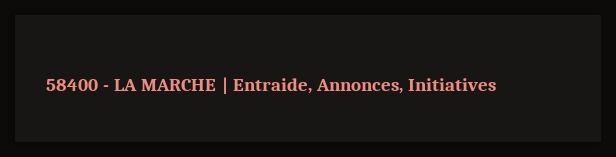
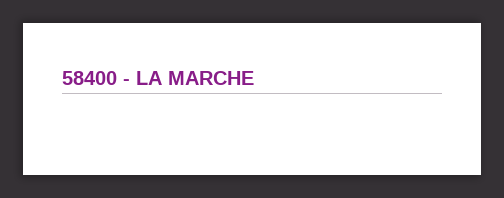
[221,77,496,94] | Entraide, Annonces, Initiatives -> (254, 78) none

